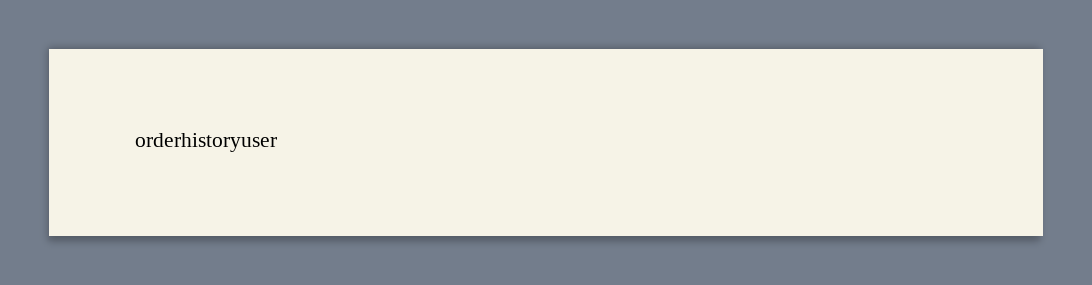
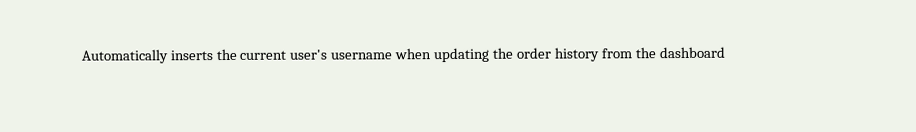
[135,133,277,152] orderhistoryuser -> [80,46,725,64] Automatically inserts the current user's username when updating the order history from the dashboard

